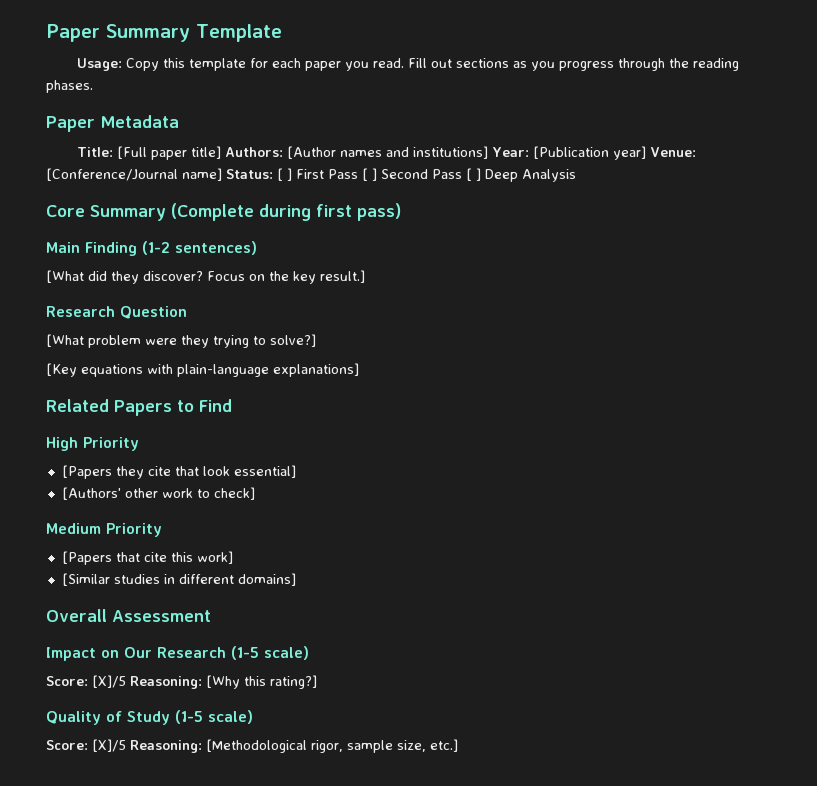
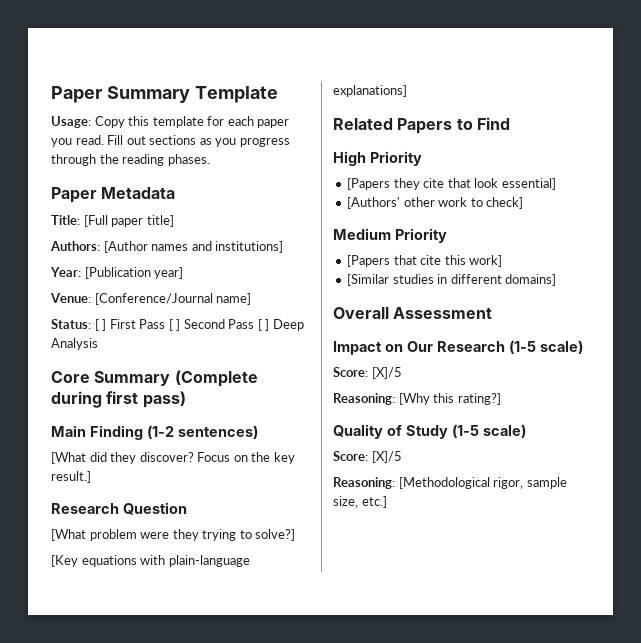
(222, 152) none -> (174, 221) //
(489, 152) none -> (284, 247) //
(647, 153) none -> (184, 273) //
(222, 174) none -> (252, 299) //
(126, 681) none -> (402, 373) //
(126, 745) none -> (402, 457) //

